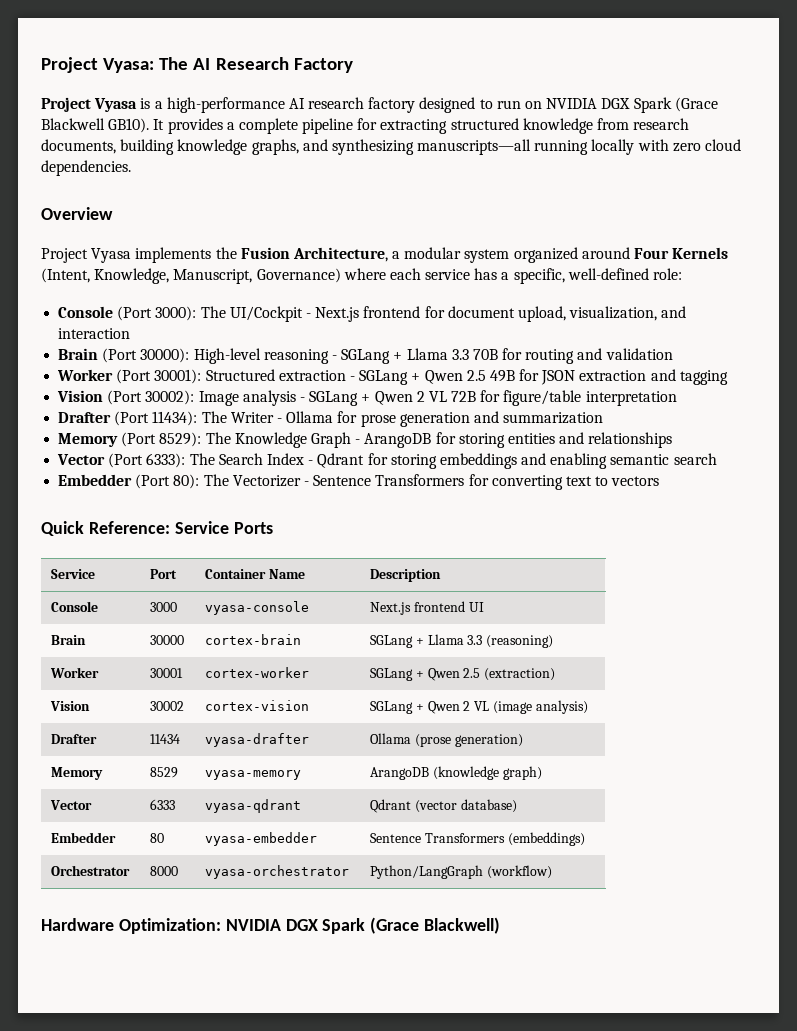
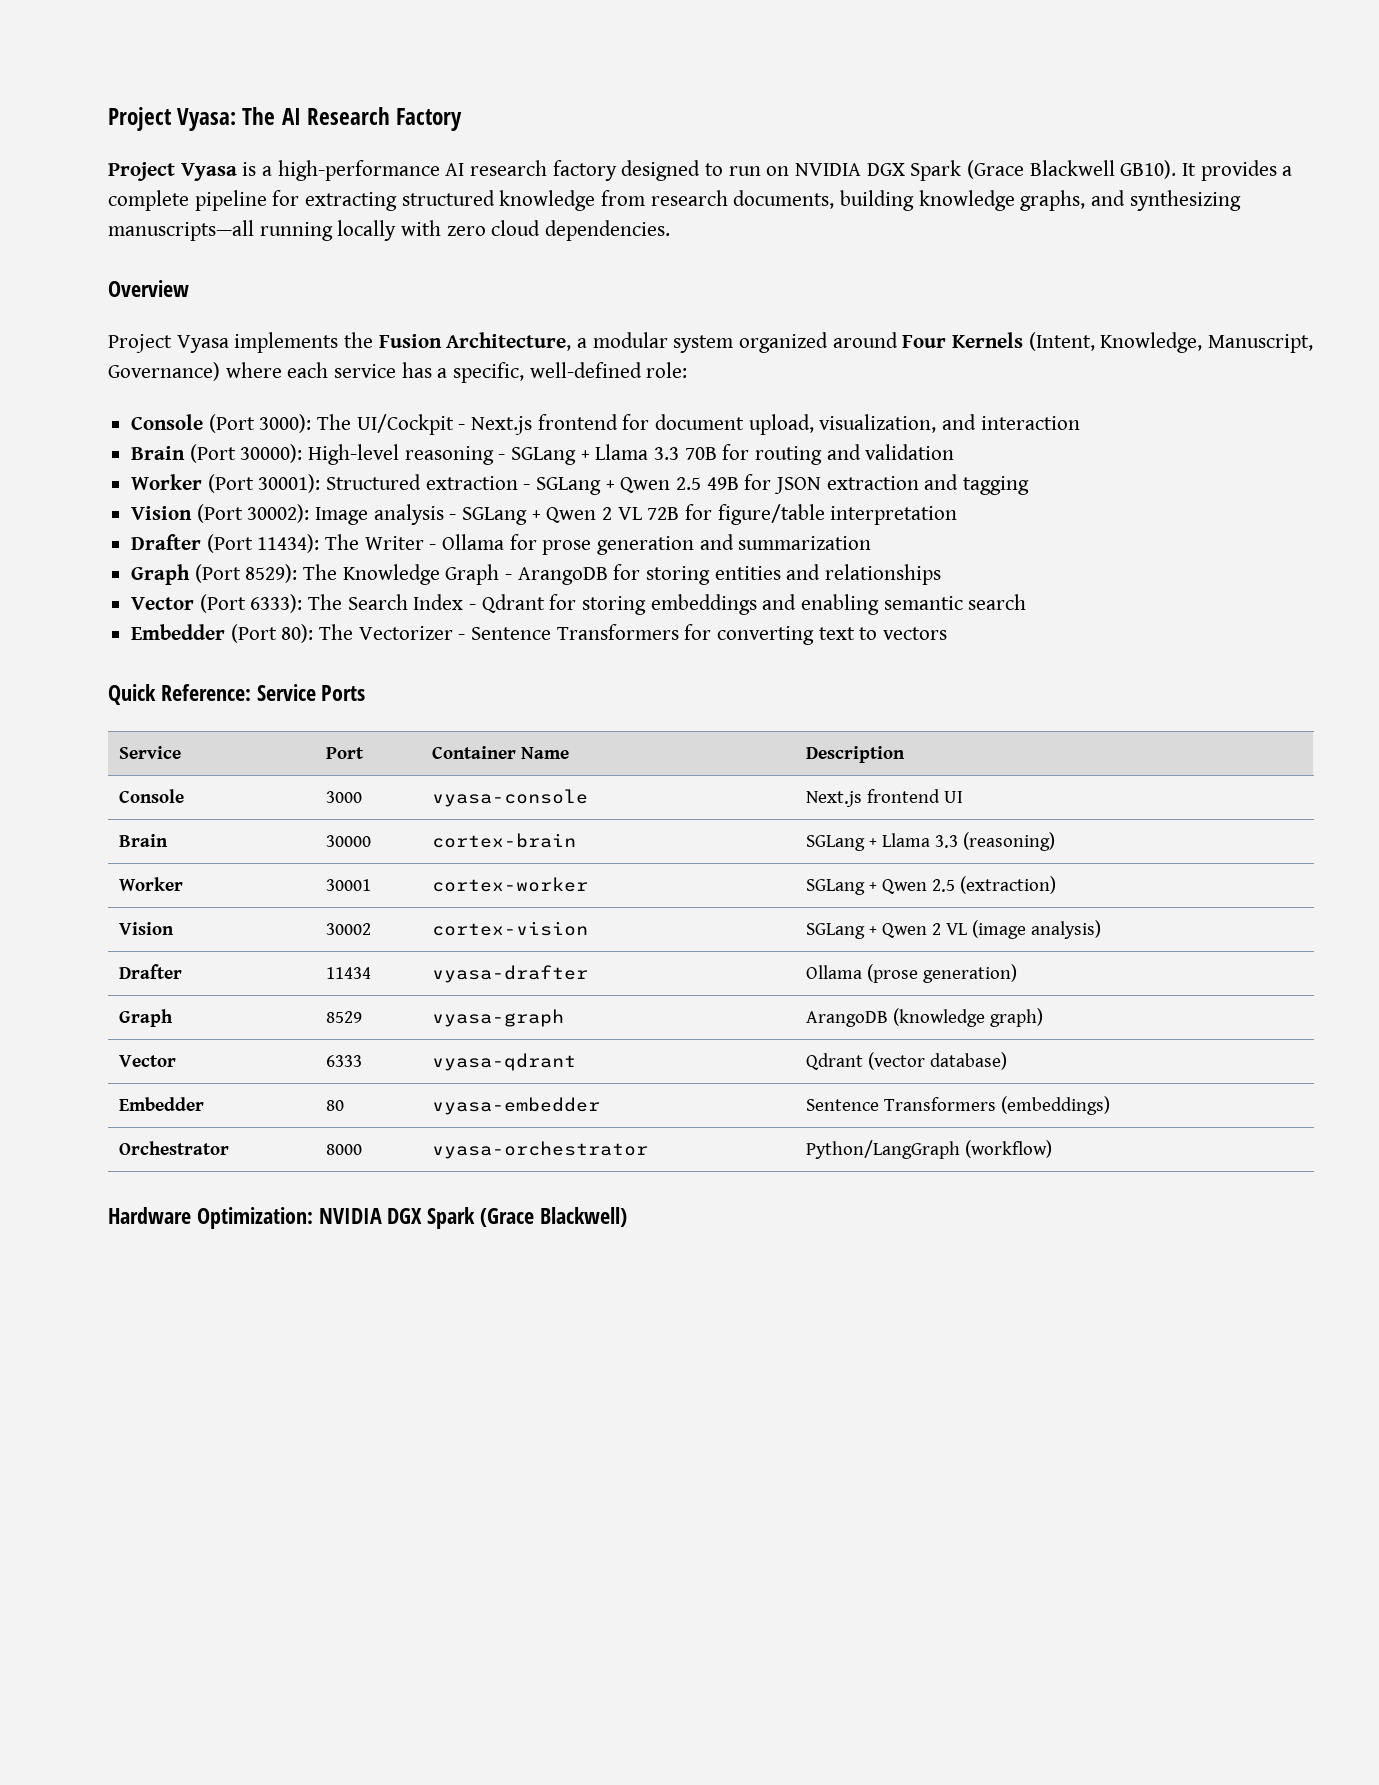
[58,433,119,447] Memory -> [131,564,191,585] Graph
[51,767,104,780] Memory -> [118,1009,173,1027] Graph
[205,770,302,780] vyasa-memory -> [431,1009,564,1027] vyasa-graph

